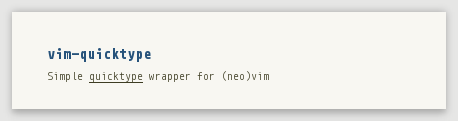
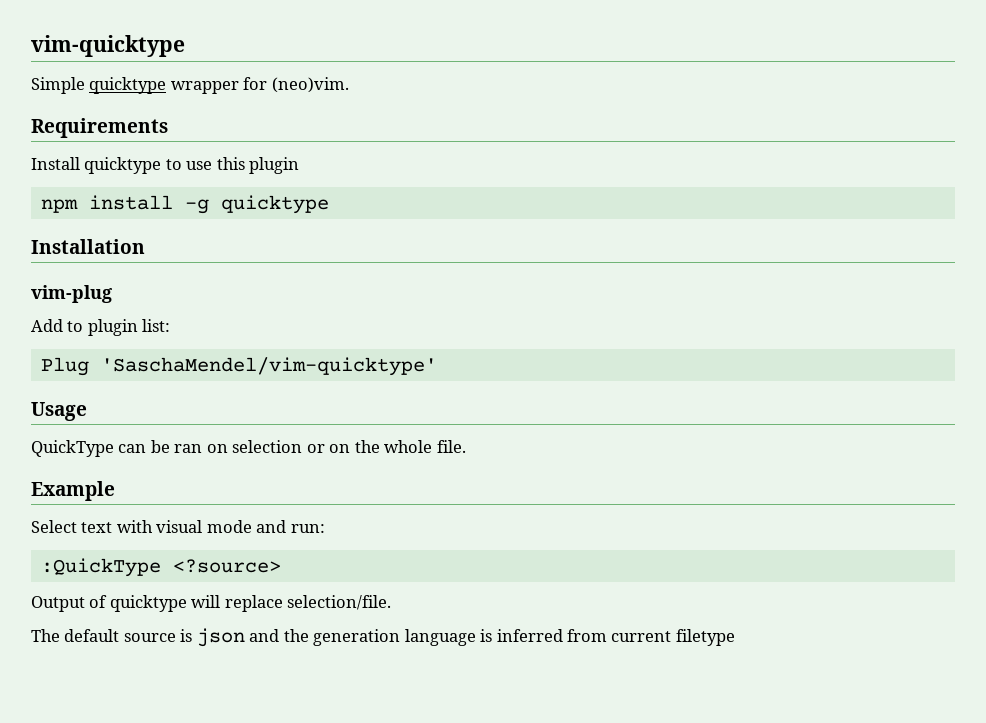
[221,71,269,81] (neo)vim -> [271,77,349,93] [31,118,168,138] [31,157,300,174] [40,195,329,214] [31,239,145,254] [31,285,112,303] [31,319,171,336] [40,357,437,376] [31,402,87,421] [31,440,466,457] [31,481,115,501] [31,520,325,533] [40,558,281,577] [31,595,392,612] [31,628,735,647] (neo)vim. // Requirements // Install quicktype to use this plugin // npm install -g quicktype // Installation // vim-plug // Add to plugin list: // Plug 'SaschaMendel/vim-quicktype' // Usage // QuickType can be ran on selection or on the whole file. // Example // Select text with visual mode and run: // :QuickType <?source> // Output of quicktype will replace selection/file. // The default source is json and the generation language is inferred from current filetype

